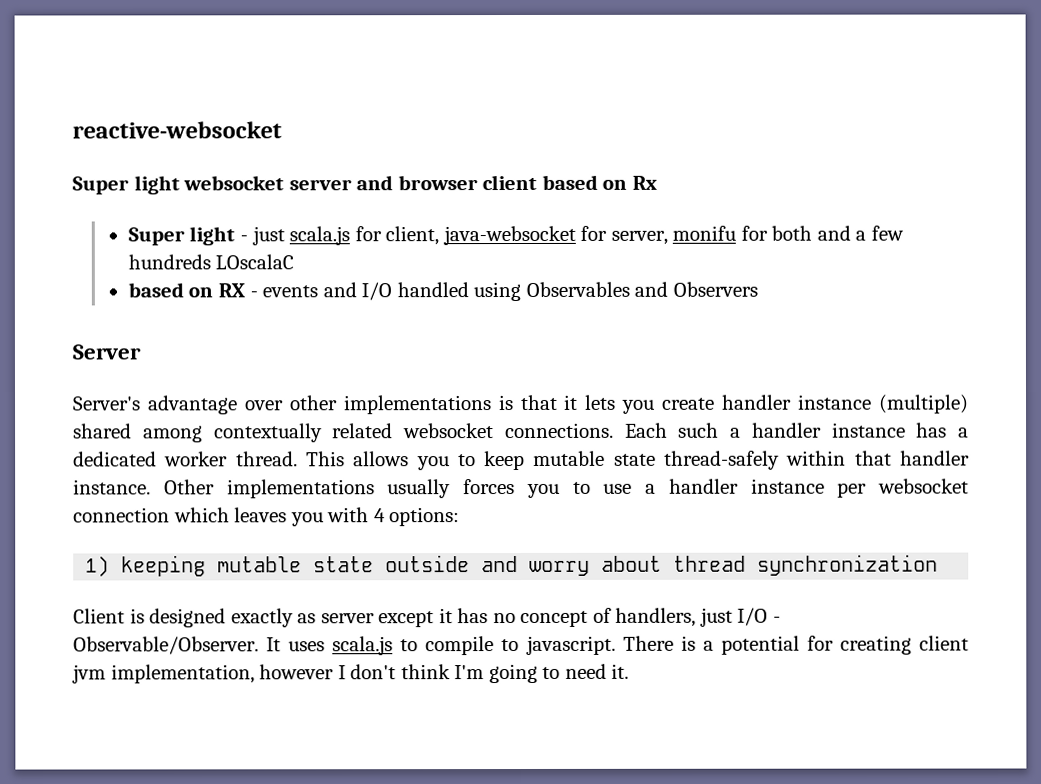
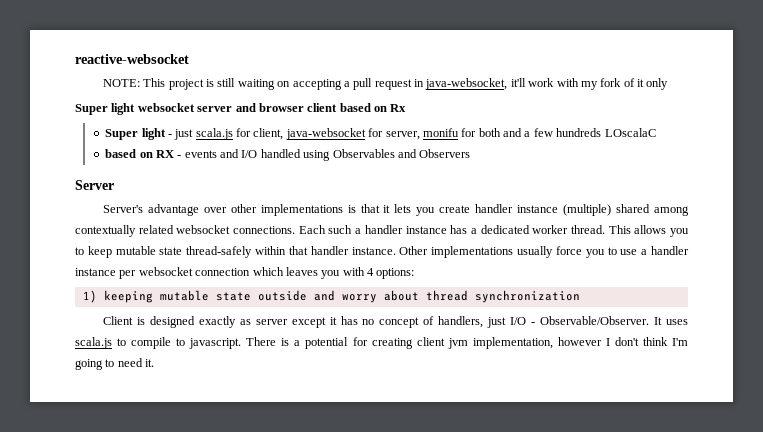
(282, 130) none -> [102,78,669,90] // NOTE: This project is still waiting on accepting a pull request in java-websocket, it'll work with my fork of it only
[463,479,515,495] forces -> [555,246,582,255] force

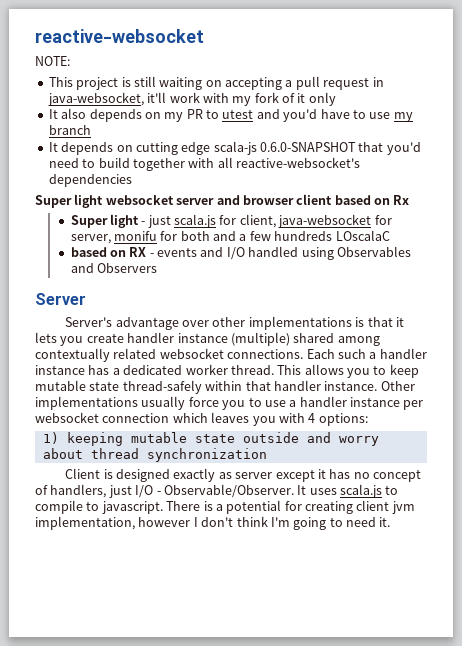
(140, 83) none -> (70, 61) //
(669, 84) none -> [48,108,413,122] [48,125,91,135] [48,141,421,155] [48,157,360,171] [48,174,132,187] // It also depends on my PR to utest and you'd have to use my branch // It depends on cutting edge scala-js 0.6.0-SNAPSHOT that you'd need to build together with all reactive-websocket's dependencies

